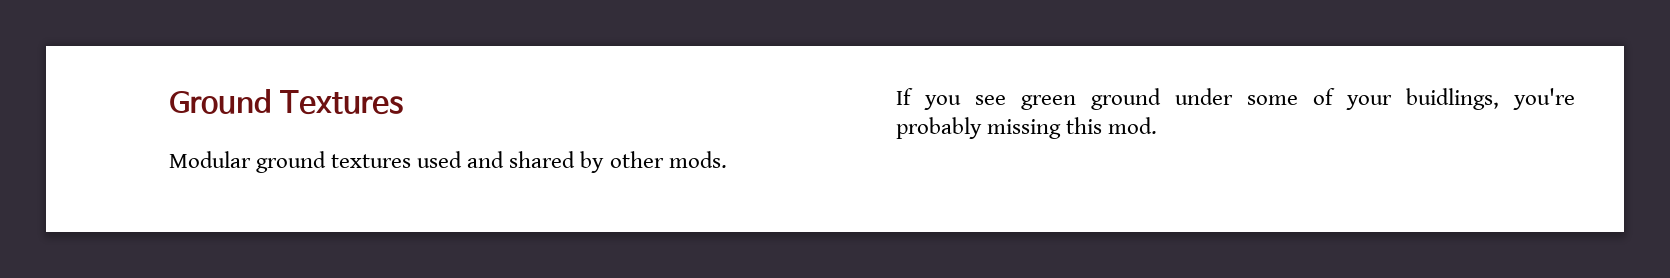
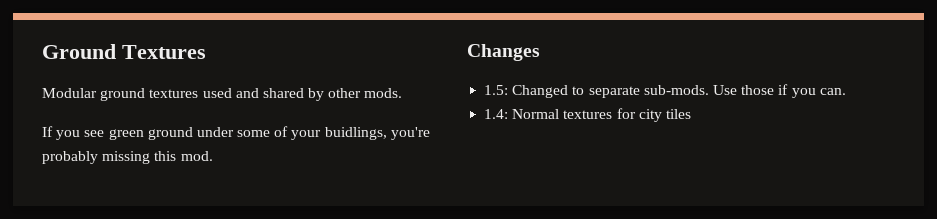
(1158, 125) none -> [467,44,540,61] [484,84,846,98] [484,108,691,122] // Changes // 1.5: Changed to separate sub-mods. Use those if you can. // 1.4: Normal textures for city tiles

